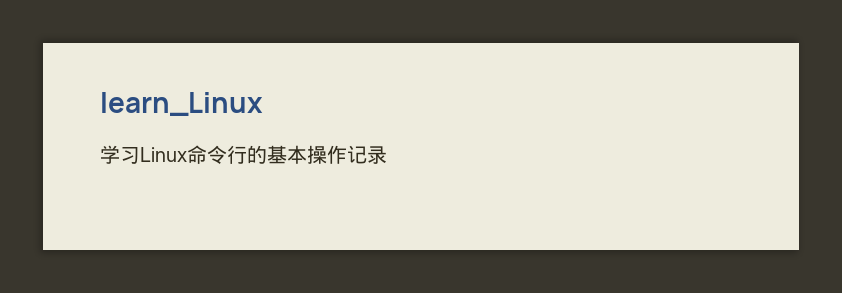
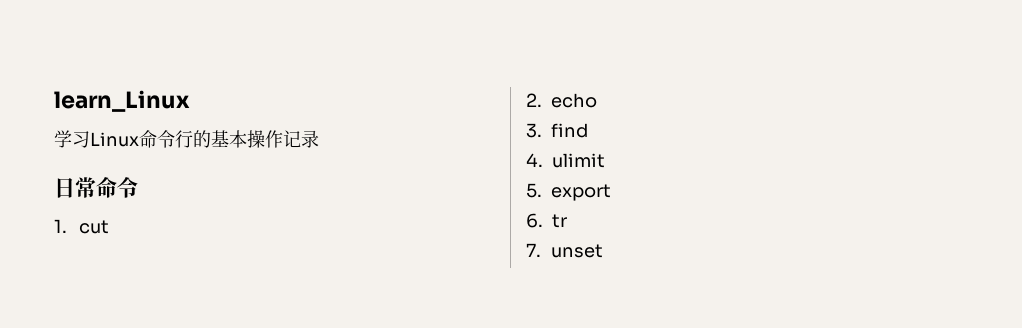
(387, 155) none -> [54,177,138,198] [54,219,110,234] [526,93,598,108] [526,123,589,138] [526,153,605,168] [526,183,612,201] [526,213,567,228] [526,243,604,258] // 日常命令 // 1. cut // 2. echo // 3. find // 4. ulimit // 5. export // 6. tr // 7. unset

